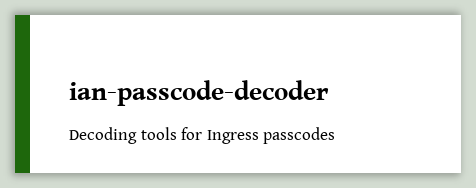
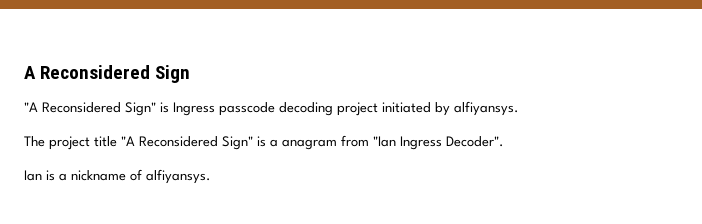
[69,80,329,106] [69,127,336,144] ian-passcode-decoder // Decoding tools for Ingress passcodes -> [24,65,191,83] [24,101,519,116] [24,135,504,150] [24,169,211,184] A Reconsidered Sign // "A Reconsidered Sign" is Ingress passcode decoding project initiated by alfiyansys. // The project title "A Reconsidered Sign" is a anagram from "Ian Ingress Decoder". // Ian is a nickname of alfiyansys.

